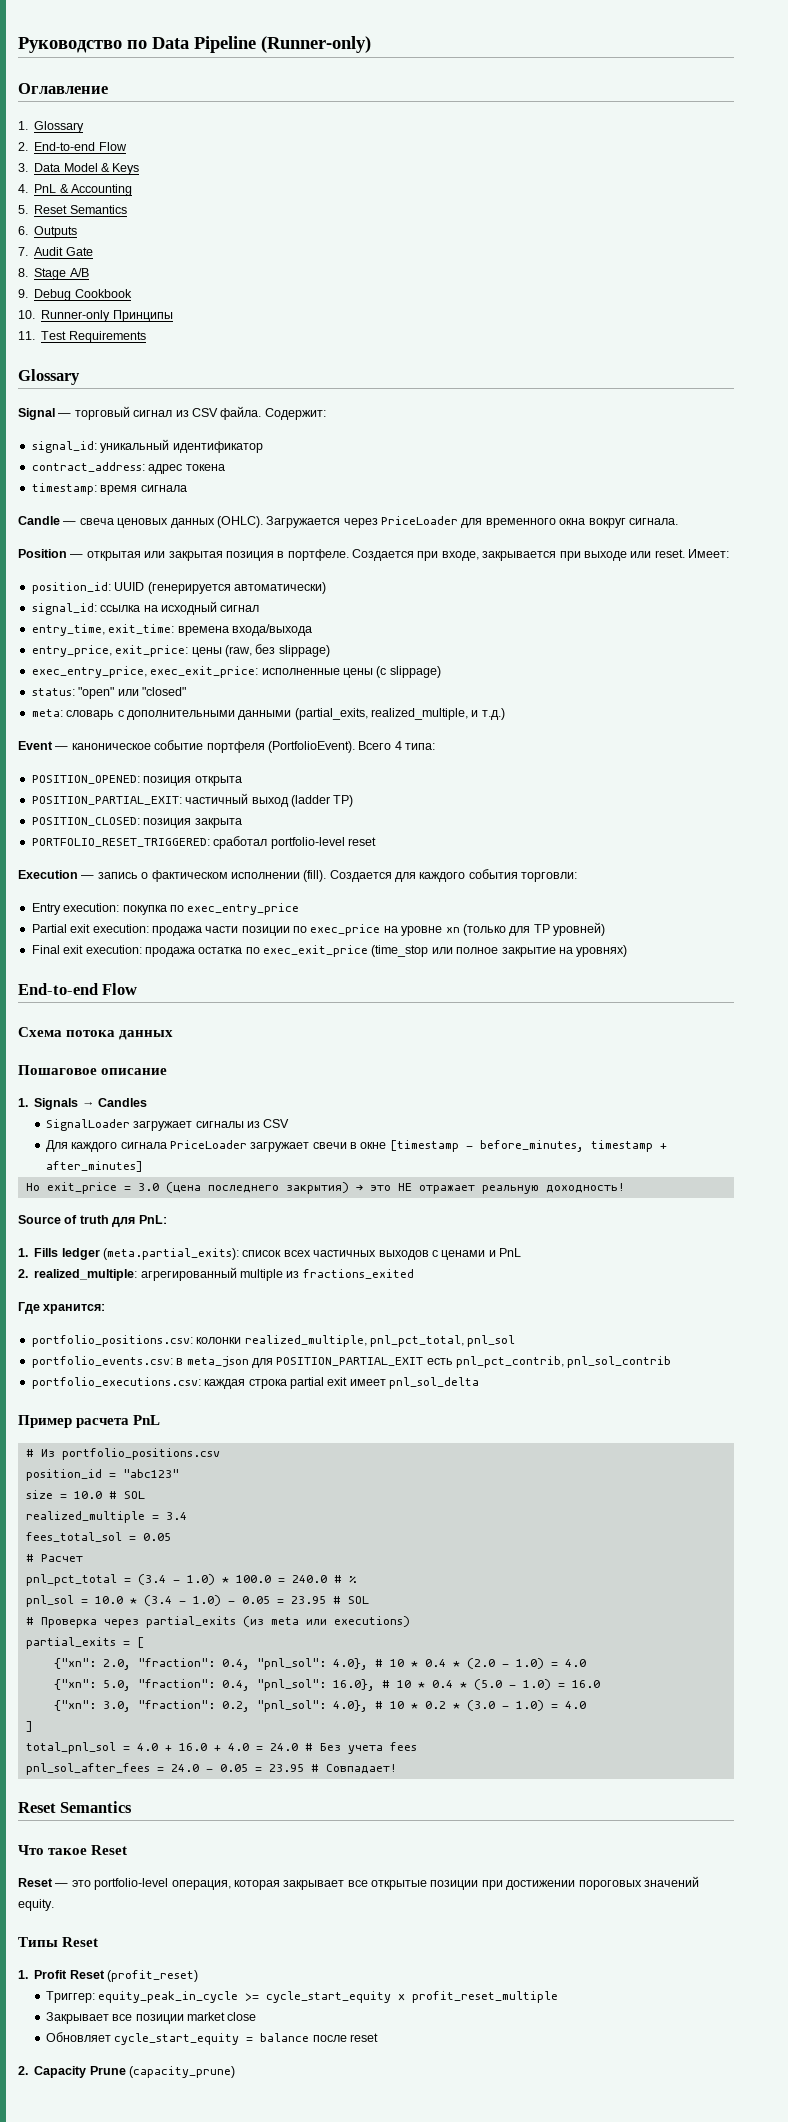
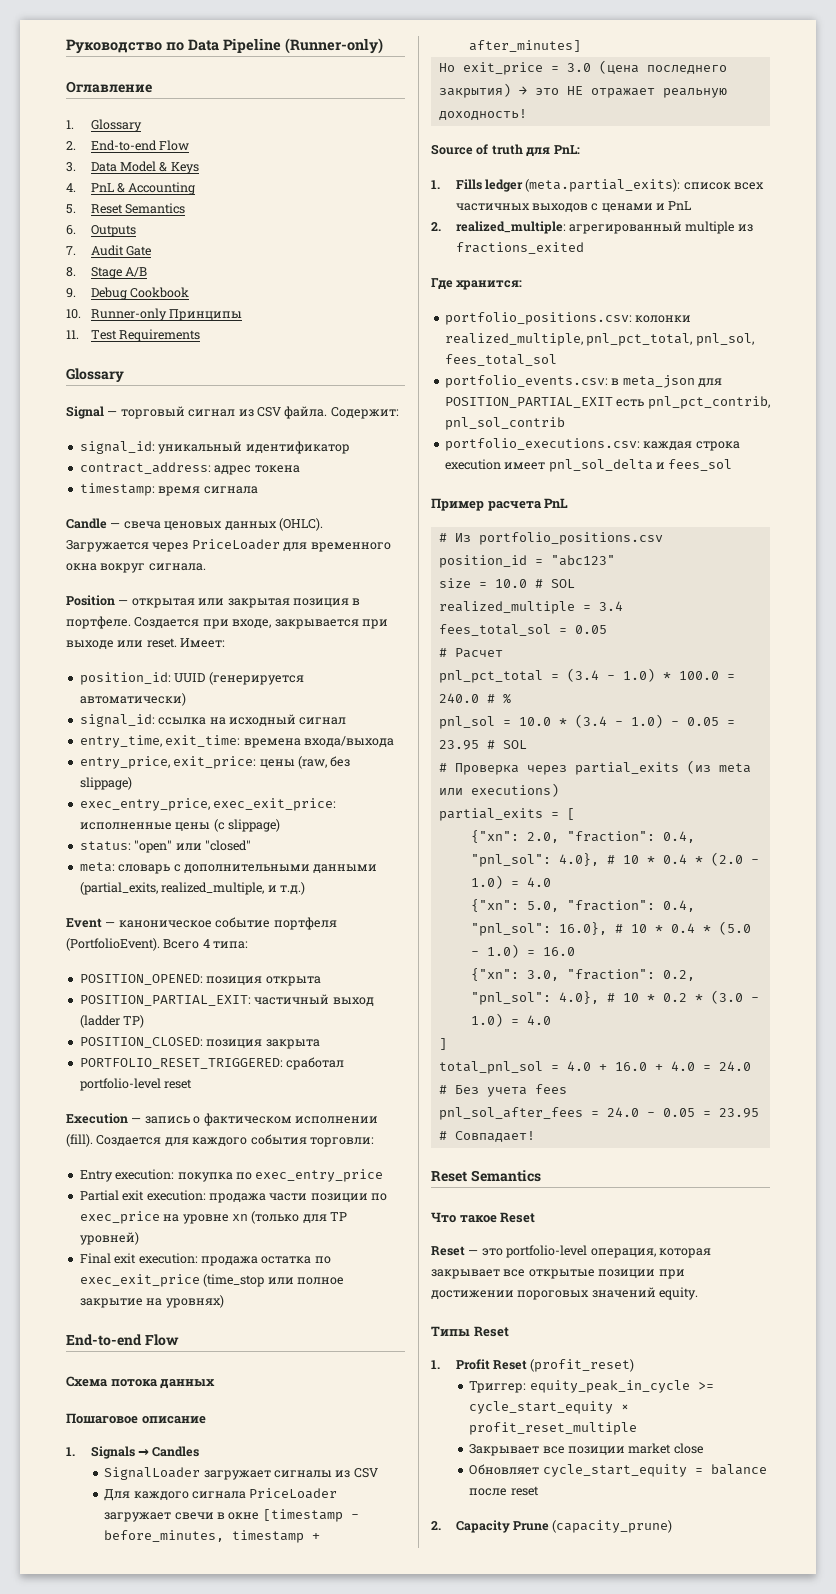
[467,1335,516,1347] pnl_sol -> [695,333,754,346] [444,354,557,366] pnl_sol, fees_total_sol
[289,1377,348,1389] partial exit -> [444,459,501,470] execution
(479, 1383) none -> [655,459,733,471] и fees_sol

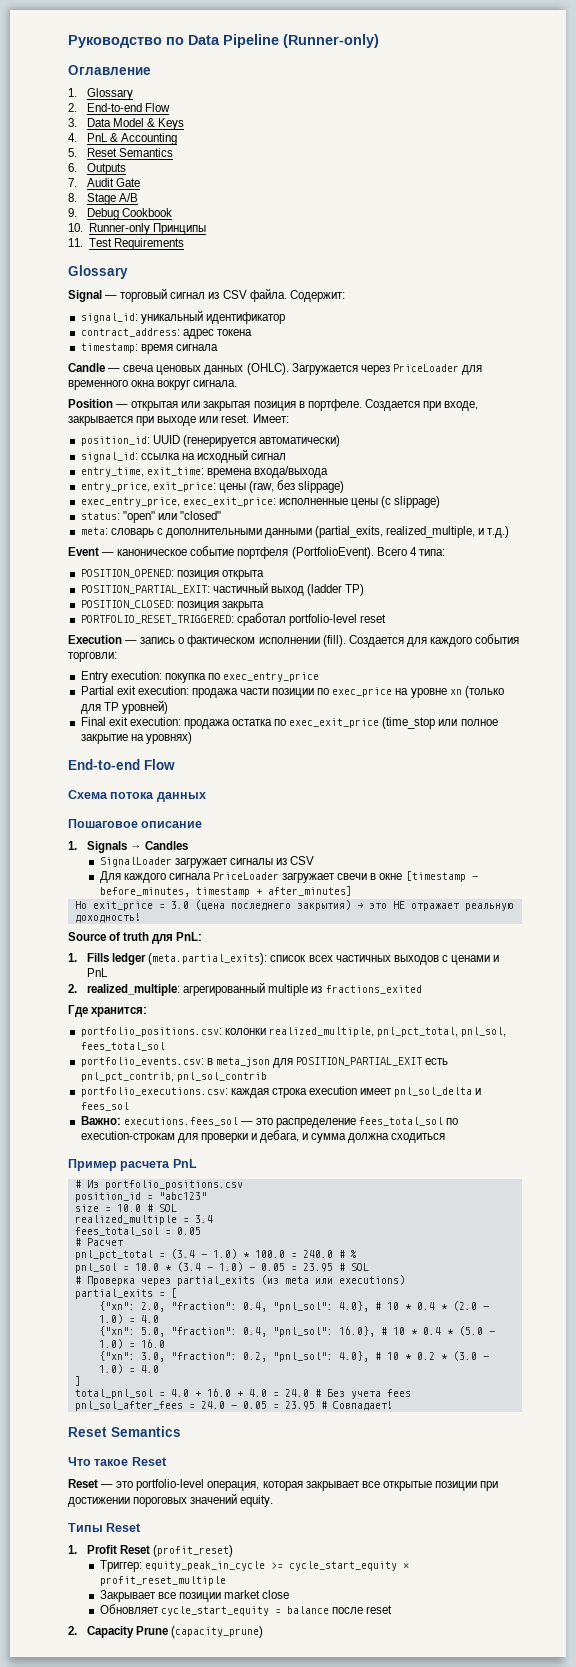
(733, 465) none -> [80,1116,459,1128] [80,1130,446,1143] // Важно: executions.fees_sol — это распределение fees_total_sol по execution-строкам для проверки и дебага, и сумма должна сходиться

